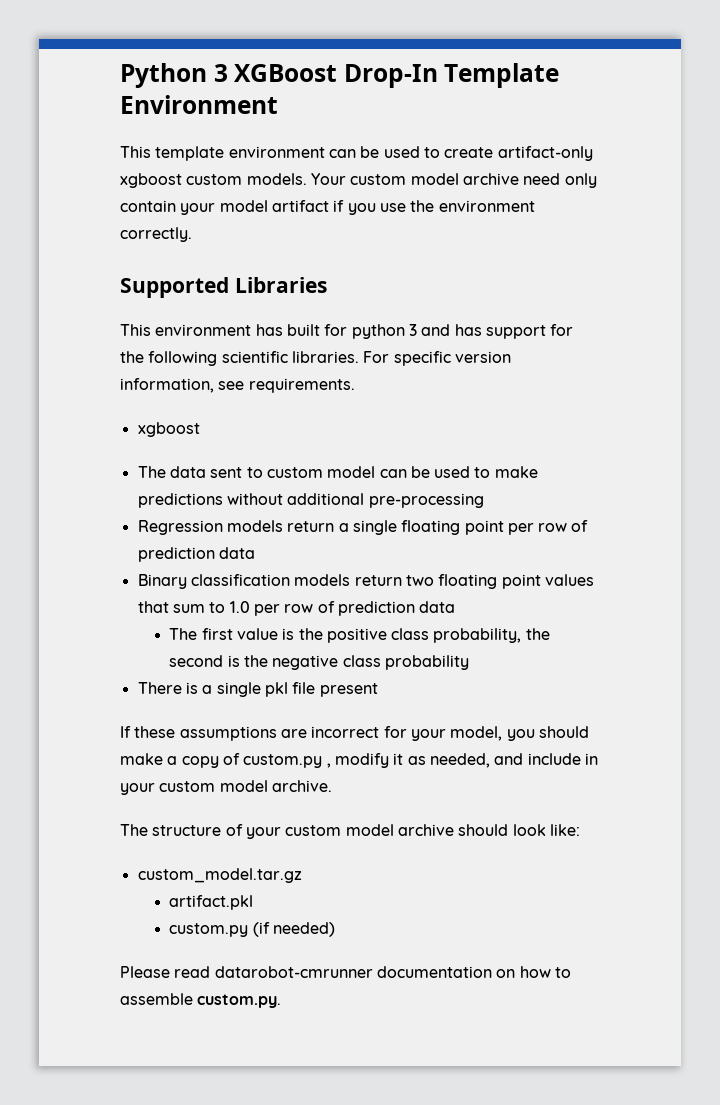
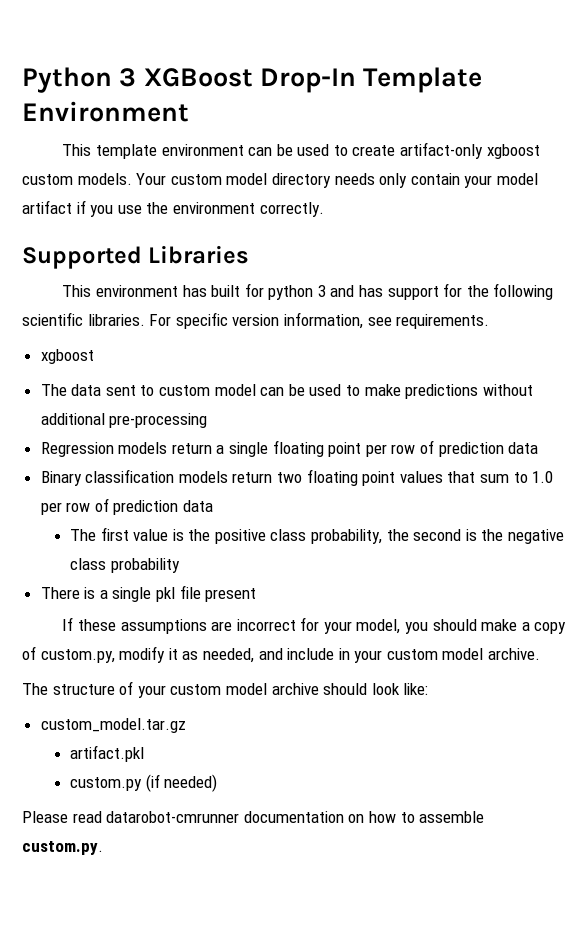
[462,173,561,185] archive need -> [271,173,375,188] directory needs
[243,754,331,768] custom.py , -> [40,649,115,663] custom.py,

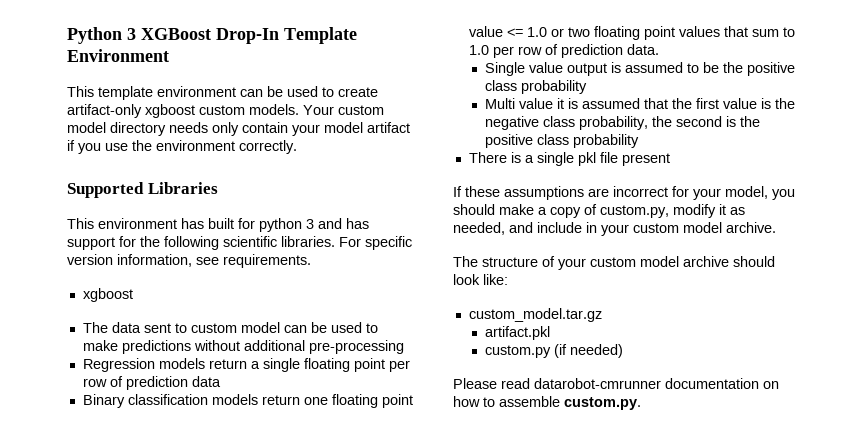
(273, 477) none -> [303,394,413,408] [468,26,564,37] one floating point value <= 1.0 or
[183,500,214,512] [69,529,96,541] data // The -> [626,44,659,55] [485,62,796,76] [485,80,588,94] [485,98,693,109] data. // Single value output is assumed to be the positive class probability // Multi value it is assumed that the
[214,529,266,544] positive -> [485,116,540,130] negative
[507,529,564,544] negative -> [485,134,534,148] positive

